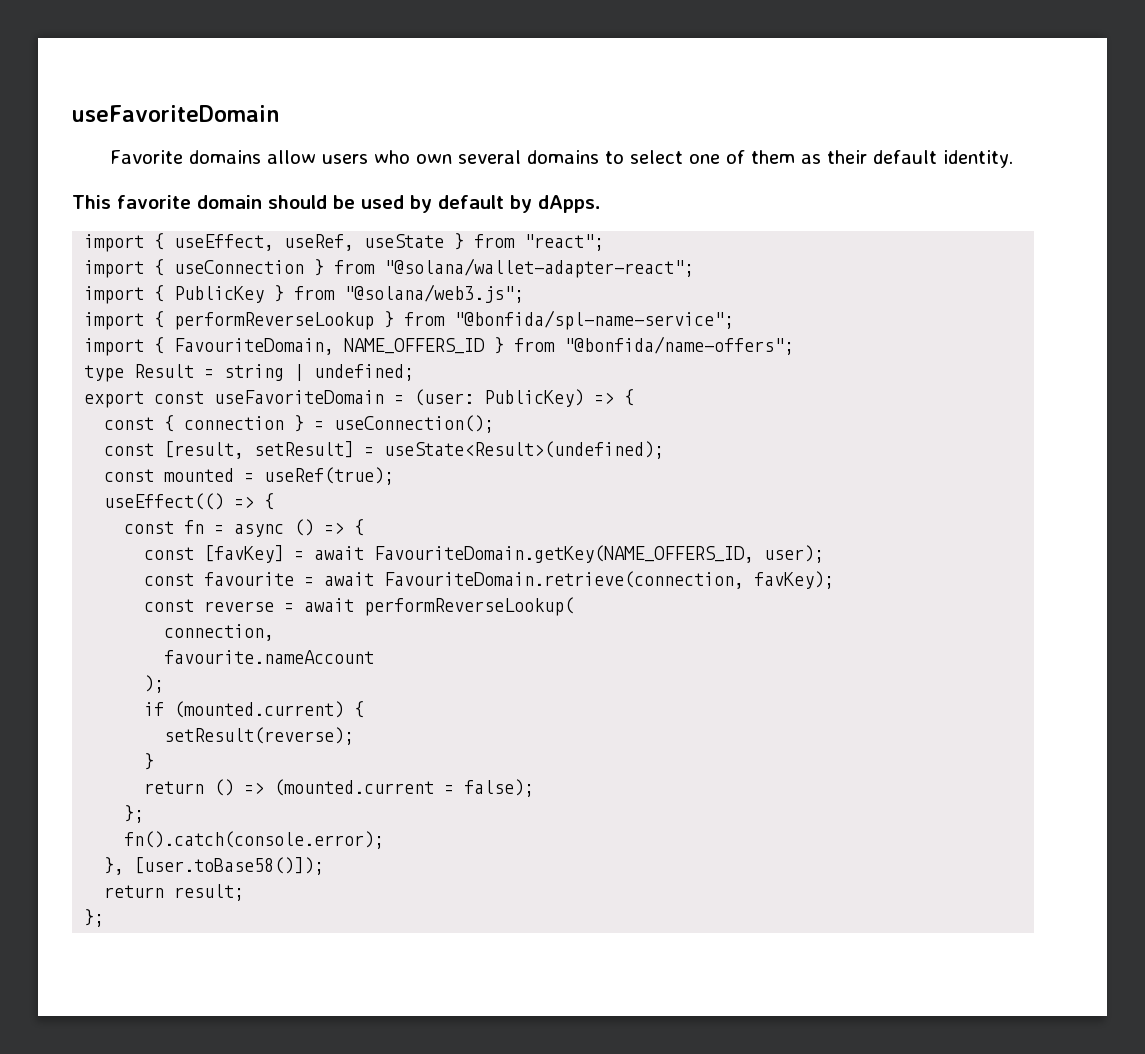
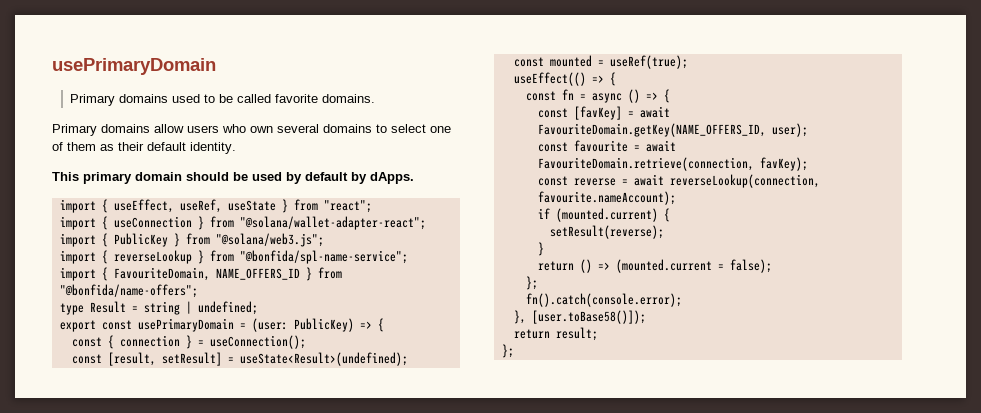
[72,105,279,122] [110,150,184,164] useFavoriteDomain // Favorite -> [52,58,216,75] [69,94,375,106] [52,124,97,136] usePrimaryDomain // Primary domains used to be called favorite domains. // Primary
[117,195,191,209] favorite -> [83,172,132,184] primary
[174,312,375,330] performReverseLookup -> [113,250,192,264] reverseLookup
[214,390,385,404] useFavoriteDomain -> [137,318,234,332] usePrimaryDomain
[364,597,575,616] [164,624,275,641] [164,650,375,664] [144,675,165,693] performReverseLookup( // connection, // favourite.nameAccount // ); -> [669,174,820,188] [537,191,676,205] reverseLookup(connection, favourite.nameAccount);

